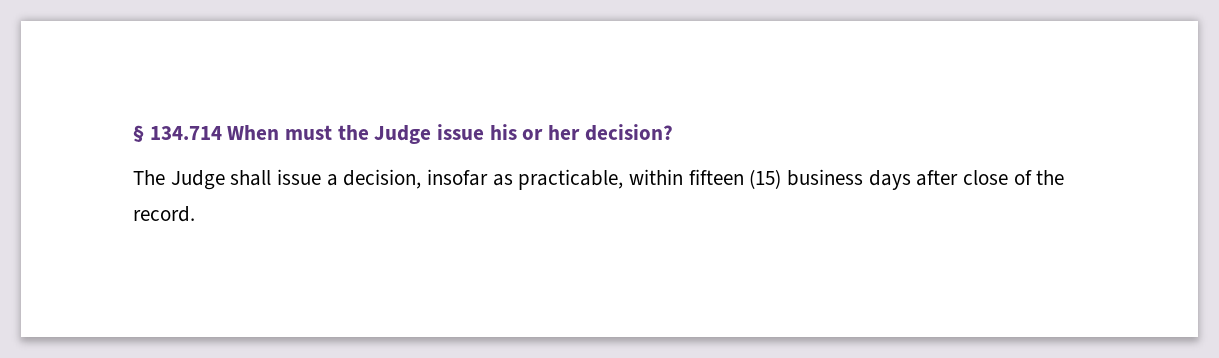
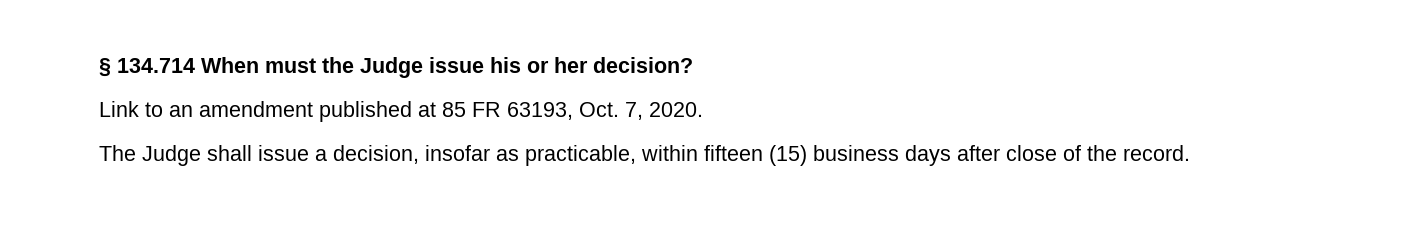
(673, 132) none -> [99,101,703,122] // Link to an amendment published at 85 FR 63193, Oct. 7, 2020.

